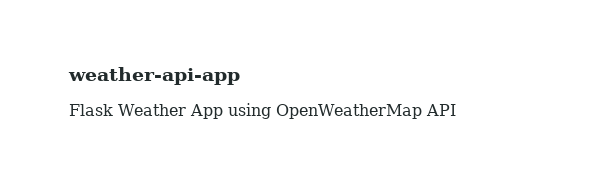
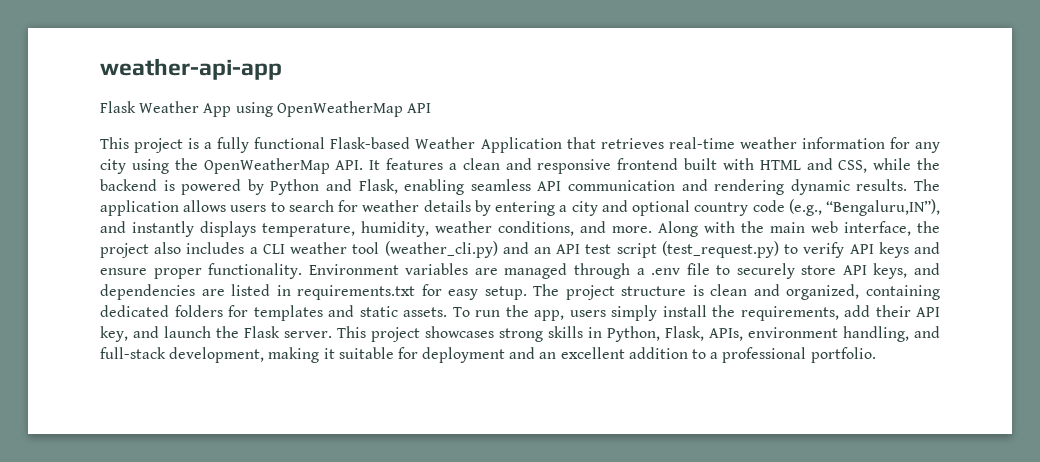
(456, 110) none -> [100,137,941,153] [100,158,941,174] [100,179,941,195] [100,199,941,216] [100,221,940,237] [100,241,940,258] [100,263,940,279] [100,284,940,300] [100,305,940,321] [100,326,940,342] [100,347,876,363] // This project is a fully functional Flask-based Weather Application that retrieves real-time weather information for any city using the OpenWeatherMap API. It features a clean and responsive frontend built with HTML and CSS, while the backend is powered by Python and Flask, enabling seamless API communication and rendering dynamic results. The application allows users to search for weather details by entering a city and optional country code (e.g., “Bengaluru,IN”), and instantly displays temperature, humidity, weather conditions, and more. Along with the main web interface, the project also includes a CLI weather tool (weather_cli.py) and an API test script (test_request.py) to verify API keys and ensure proper functionality. Environment variables are managed through a .env file to securely store API keys, and dependencies are listed in requirements.txt for easy setup. The project structure is clean and organized, containing dedicated folders for templates and static assets. To run the app, users simply install the requirements, add their API key, and launch the Flask server. This project showcases strong skills in Python, Flask, APIs, environment handling, and full-stack development, making it suitable for deployment and an excellent addition to a professional portfolio.

